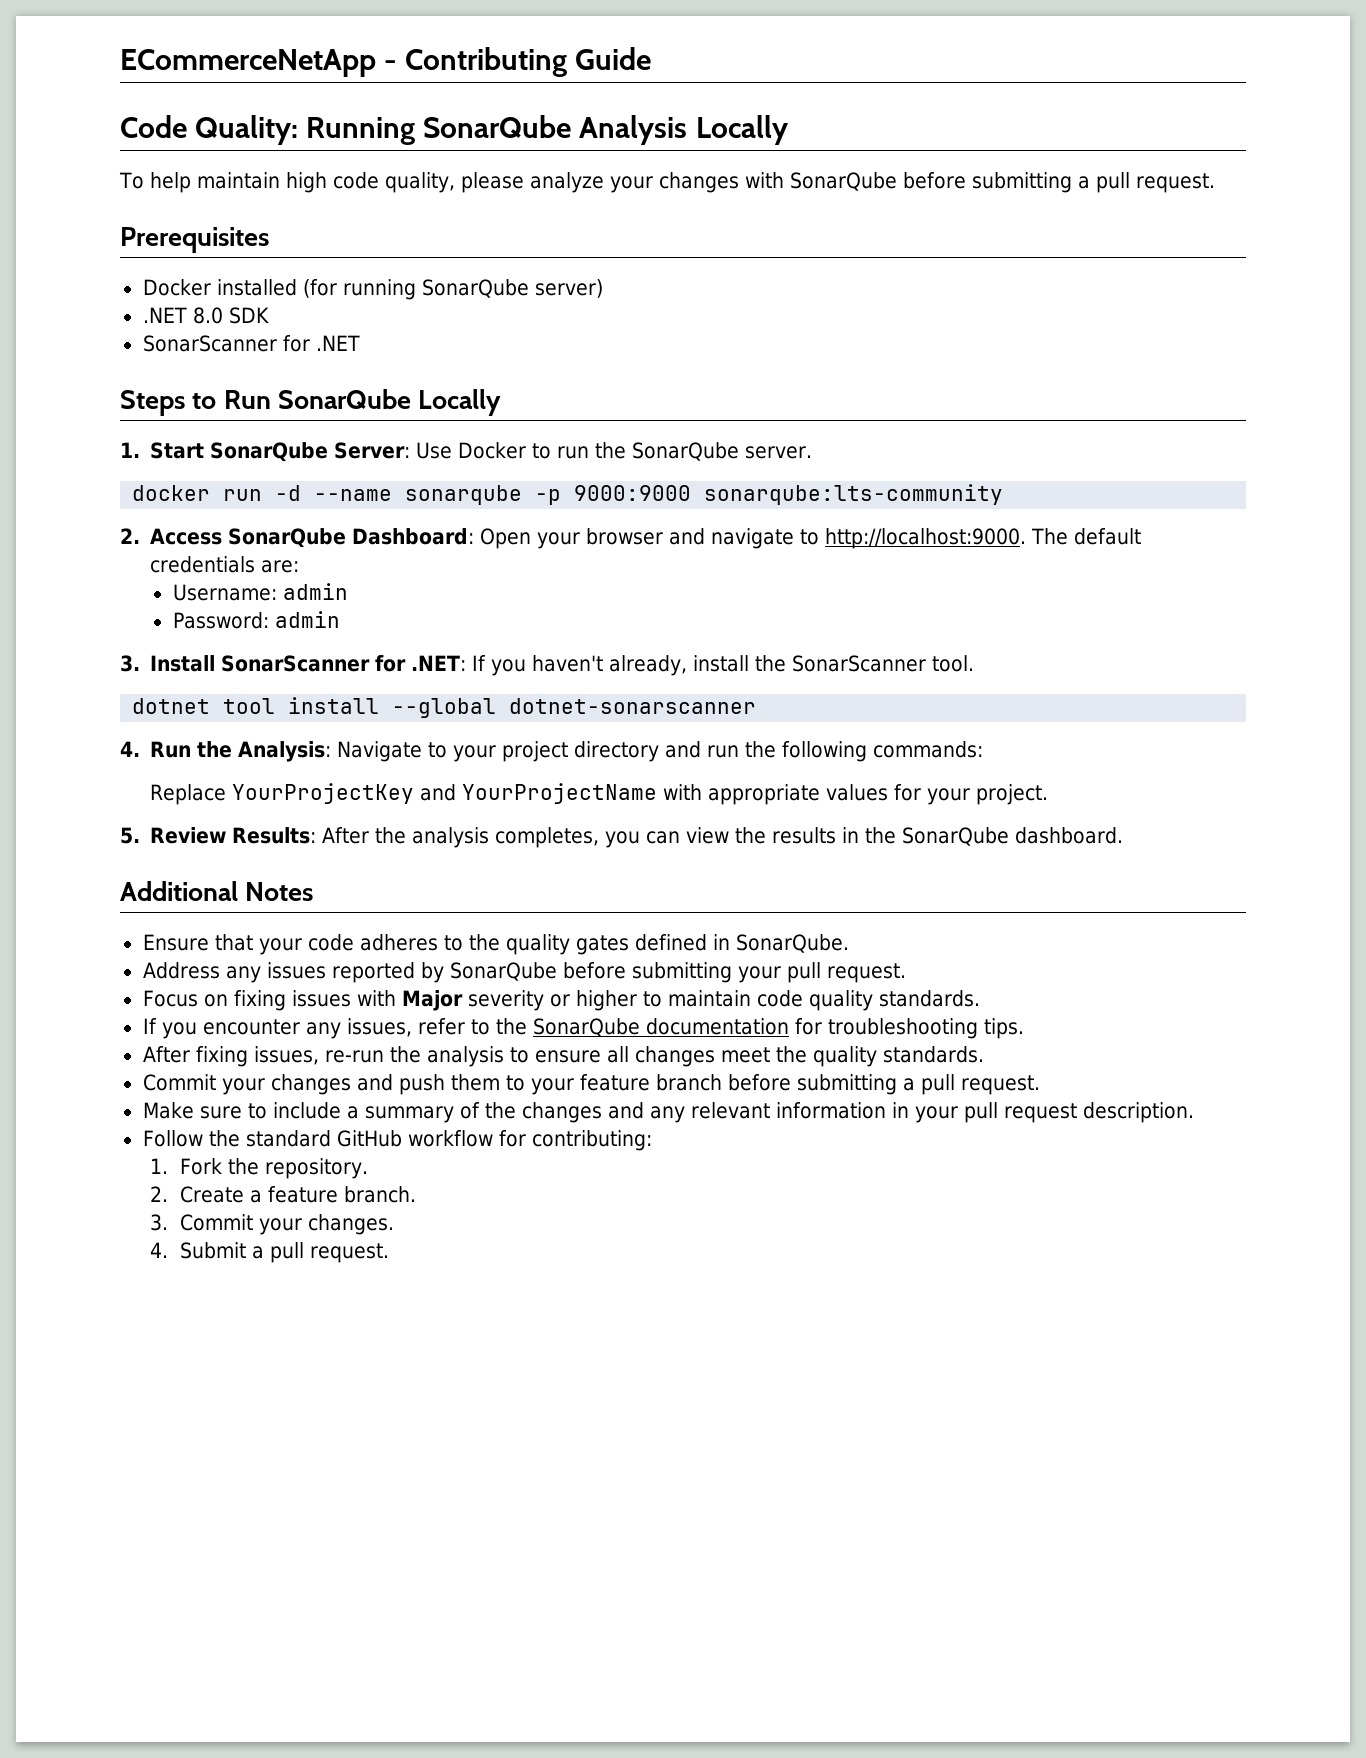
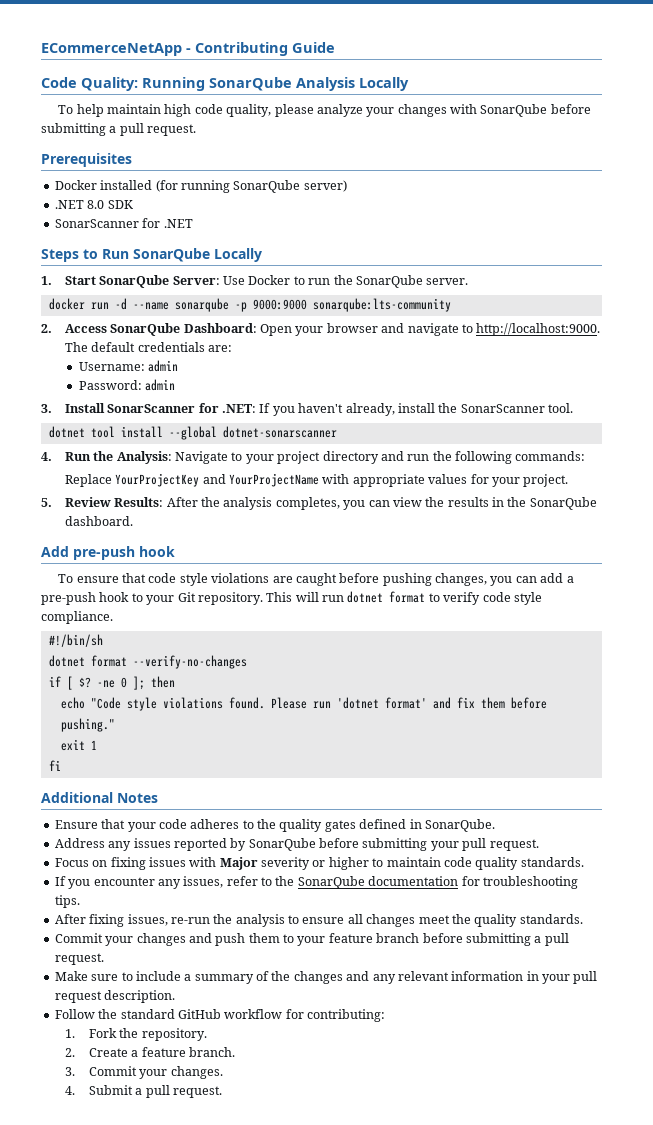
(1124, 835) none -> [41,546,175,560] [58,573,574,586] [41,591,542,605] [41,611,113,624] [48,634,103,647] [48,655,247,669] [48,676,175,690] [60,697,547,711] [60,718,115,732] [60,739,97,751] [48,760,61,771] // Add pre-push hook // To ensure that code style violations are caught before pushing changes, you can add a pre-push hook to your Git repository. This will run dotnet format to verify code style compliance. // #!/bin/sh // dotnet format --verify-no-changes // if [ $? -ne 0 ]; then // echo "Code style violations found. Please run 'dotnet format' and fix them before pushing." // exit 1 // fi

